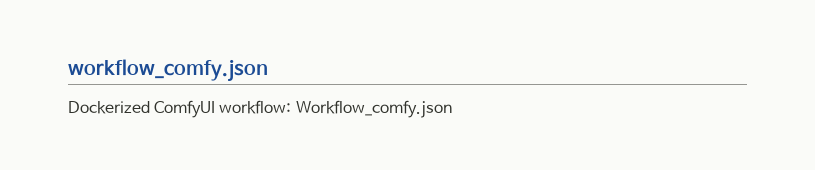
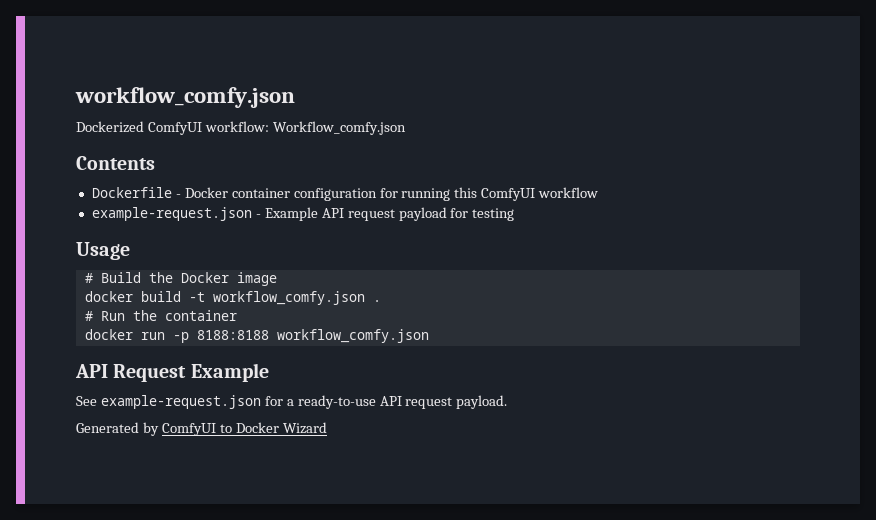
(452, 109) none -> [76,156,155,170] [91,187,599,201] [91,207,515,221] [76,242,130,260] [84,272,277,286] [84,291,381,305] [84,310,237,321] [84,329,429,343] [75,363,269,382] [76,395,508,409] [76,422,327,436] // Contents // Dockerfile - Docker container configuration for running this ComfyUI workflow // example-request.json - Example API request payload for testing // Usage // # Build the Docker image // docker build -t workflow_comfy.json . // # Run the container // docker run -p 8188:8188 workflow_comfy.json // API Request Example // See example-request.json for a ready-to-use API request payload. // Generated by ComfyUI to Docker Wizard

